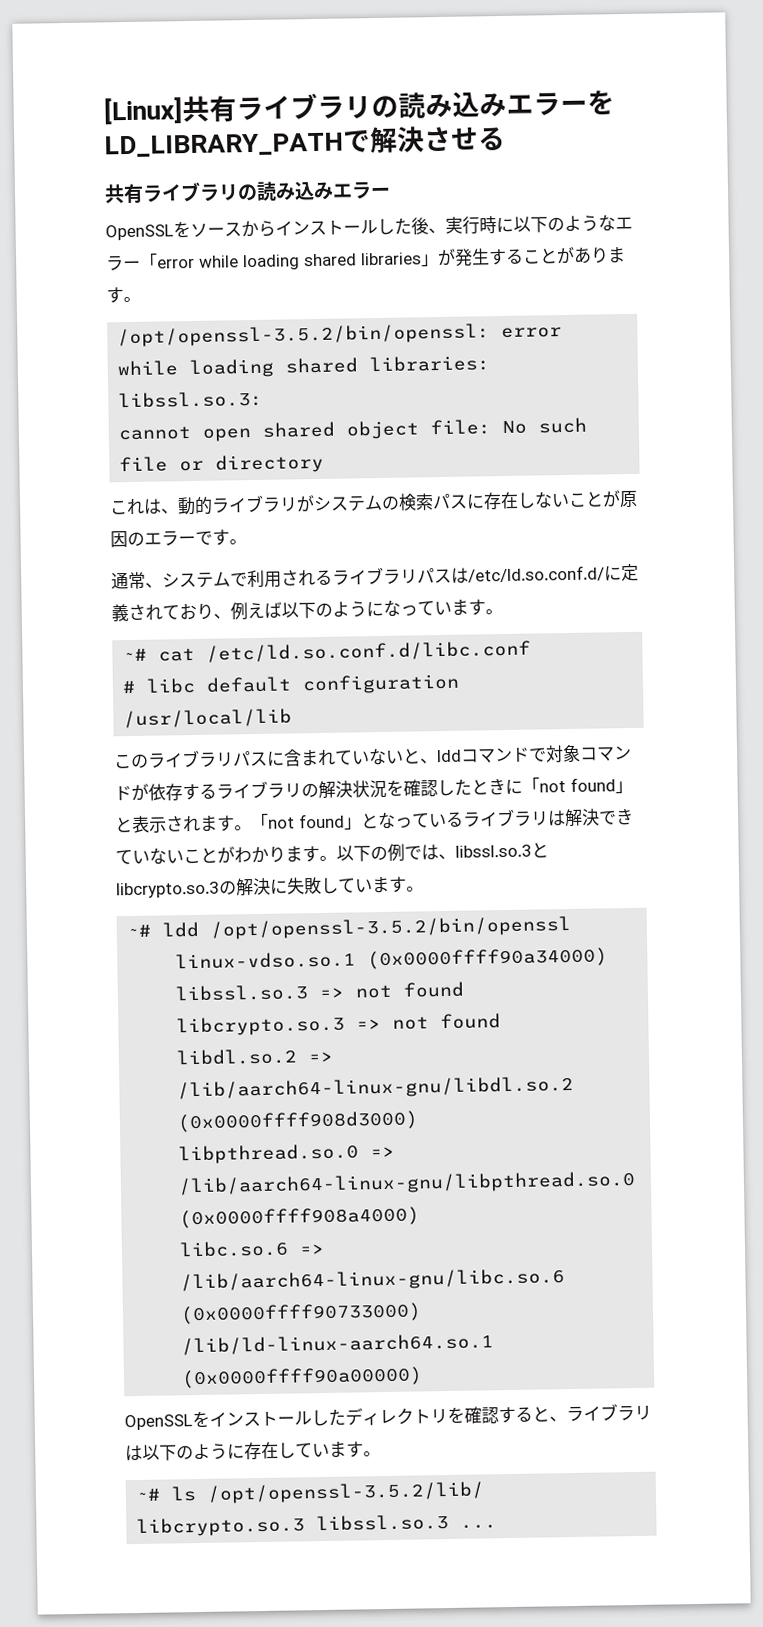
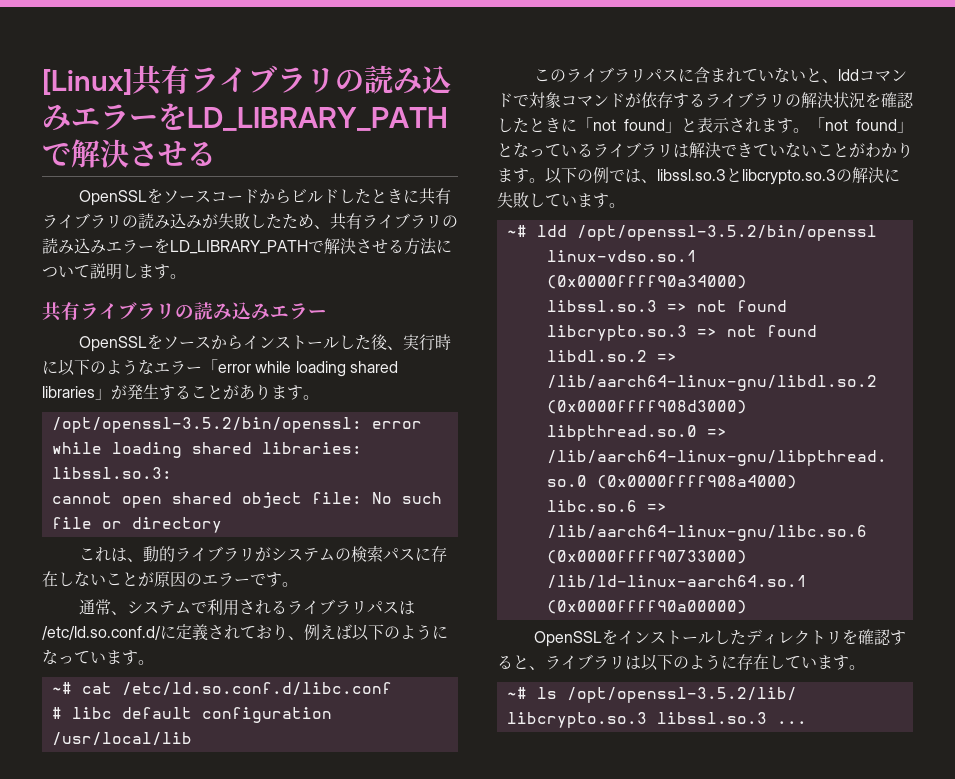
(506, 138) none -> [79,188,452,206] [42,213,458,230] [42,238,452,255] [42,263,186,280] // OpenSSLをソースコードからビルドしたときに共有ライブラリの読み込みが失敗したため、共有ライブラリの読み込みエラーをLD_LIBRARY_PATHで解決させる方法について説明します。

